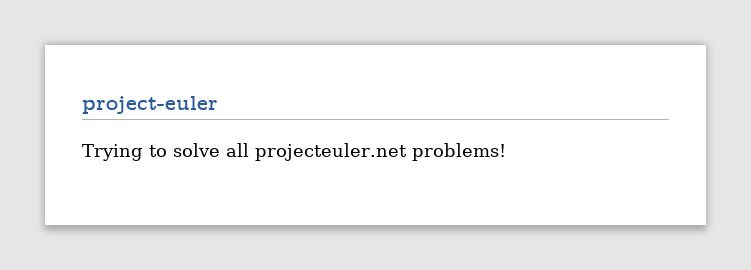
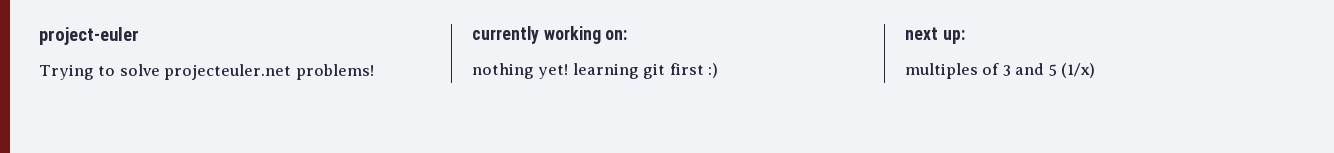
[226,143,249,157] all -> (160, 70) none
(506, 152) none -> [472,26,628,44] [472,63,719,79] [905,27,965,44] [905,63,1096,79] // currently working on: // nothing yet! learning git first :) // next up: // multiples of 3 and 5 (1/x)

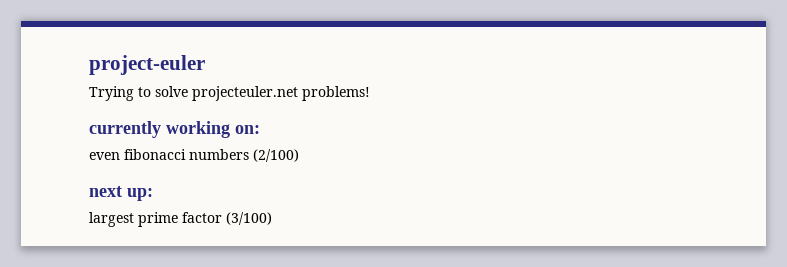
[472,63,719,79] [905,27,965,44] [905,63,1096,79] nothing yet! learning git first :) // next up: // multiples of 3 and 5 (1/x) -> [89,149,299,162] [89,186,153,201] [89,212,272,227] even fibonacci numbers (2/100) // next up: // largest prime factor (3/100)

